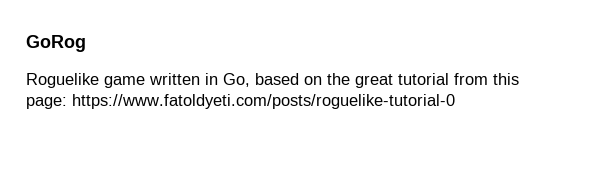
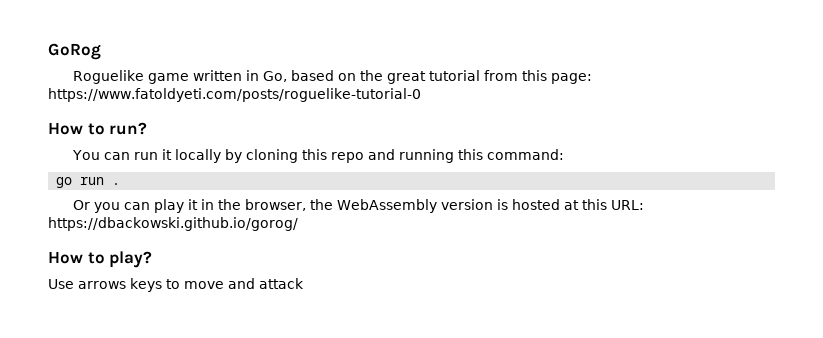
(455, 101) none -> [48,122,148,135] [72,149,565,163] [56,177,121,188] [73,199,645,213] [48,217,298,231] [48,251,153,268] [48,278,304,292] // How to run? // You can run it locally by cloning this repo and running this command: // go run . // Or you can play it in the browser, the WebAssembly version is hosted at this URL: https://dbackowski.github.io/gorog/ // How to play? // Use arrows keys to move and attack

